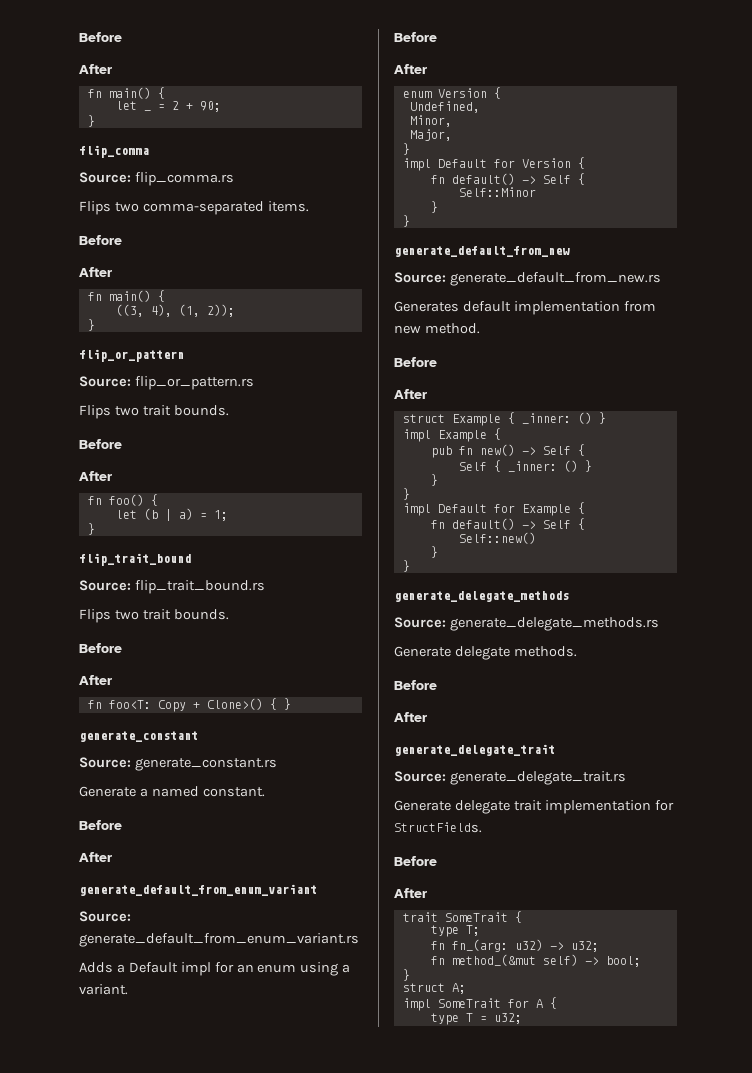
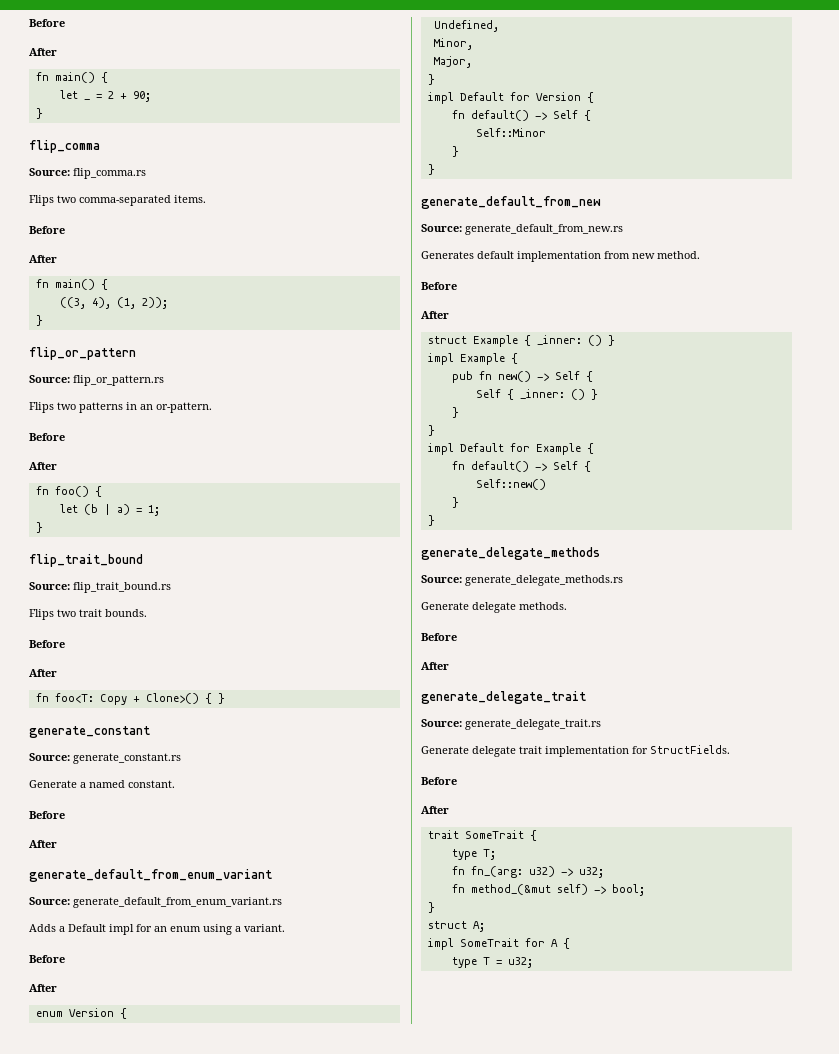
[142,405,229,416] trait bounds. -> [79,402,212,413] patterns in an or-pattern.

